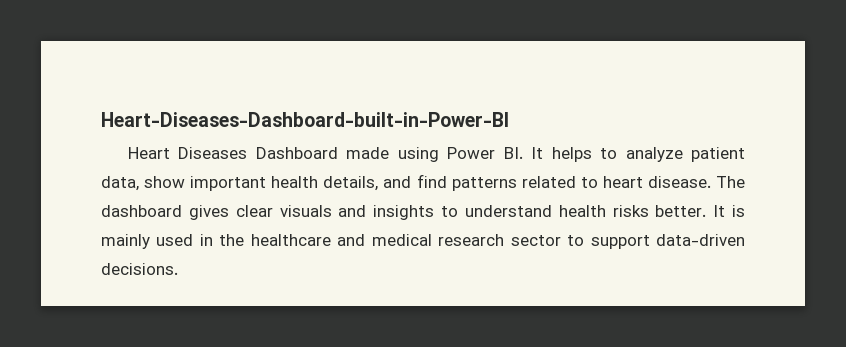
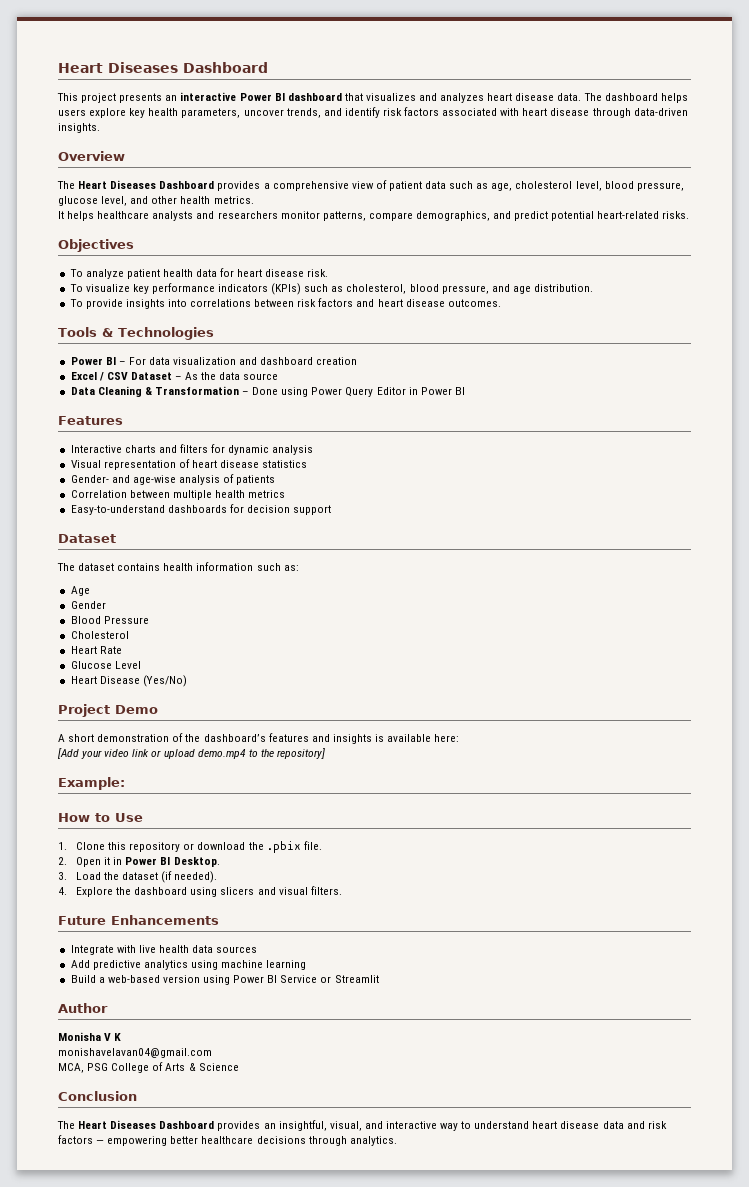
[101,112,509,127] [127,147,746,162] [101,174,745,191] [101,205,746,220] [101,234,745,249] [101,263,178,275] Heart-Diseases-Dashboard-built-in-Power-BI // Heart Diseases Dashboard made using Power BI. It helps to analyze patient data, show important health details, and find patterns related to heart disease. The dashboard gives clear visuals and insights to understand health risks better. It is mainly used in the healthcare and medical research sector to support data-driven decisions. -> [58,62,268,73] [57,92,688,103] [58,107,688,118] [58,123,100,133] [58,151,125,161] [57,180,684,191] [58,196,254,206] [58,211,690,221] [58,239,134,252] [69,268,329,279] [69,283,594,295] [69,298,501,309] [58,327,214,340] [70,357,358,365] [70,372,279,381] [70,386,465,397] [58,416,123,425] [70,444,314,455] [70,459,308,470] [70,474,276,485] [70,490,286,500] [70,504,332,515] [58,534,116,543] [57,562,299,571] [70,586,90,596] [70,601,106,609] [70,616,149,624] [70,631,129,639] [70,646,122,654] [70,661,141,669] [70,675,187,687] [58,704,158,717] [58,733,460,744] [57,748,325,759] [58,777,125,790] [58,813,143,822] [58,841,322,853] [58,857,220,867] [58,871,218,883] [58,886,342,897] [58,915,219,925] [70,945,258,955] [70,960,307,970] [70,975,379,985] [58,1003,108,1013] [58,1032,122,1041] [58,1048,212,1058] [58,1062,239,1073] [58,1091,137,1101] [57,1120,667,1131] [58,1135,397,1146] Heart Diseases Dashboard // This project presents an interactive Power BI dashboard that visualizes and analyzes heart disease data. The dashboard helps users explore key health parameters, uncover trends, and identify risk factors associated with heart disease through data-driven insights. // Overview // The Heart Diseases Dashboard provides a comprehensive view of patient data such as age, cholesterol level, blood pressure, glucose level, and other health metrics. // It helps healthcare analysts and researchers monitor patterns, compare demographics, and predict potential heart-related risks. // Objectives // To analyze patient health data for heart disease risk. // To visualize key performance indicators (KPIs) such as cholesterol, blood pressure, and age distribution. // To provide insights into correlations between risk factors and heart disease outcomes. // Tools & Technologies // Power BI – For data visualization and dashboard creation // Excel / CSV Dataset – As the data source // Data Cleaning & Transformation – Done using Power Query Editor in Power BI // Features // Interactive charts and filters for dynamic analysis // Visual representation of heart disease statistics // Gender- and age-wise analysis of patients // Correlation between multiple health metrics // Easy-to-understand dashboards for decision support // Dataset // The dataset contains health information such as: // Age // Gender // Blood Pressure // Cholesterol // Heart Rate // Glucose Level // Heart Disease (Yes/No) // Project Demo // A short demonstration of the dashboard’s features and insights is available here: // [Add your video link or upload demo.mp4 to the repository] // Example: // How to Use // 1. Clone this repository or download the .pbix file. // 2. Open it in Power BI Desktop. // 3. Load the dataset (if needed). // 4. Explore the dashboard using slicers and visual filters. // Future Enhancements // Integrate with live health data sources // Add predictive analytics using machine learning // Build a web-based version using Power BI Service or Streamlit // Author // Monisha V K // monishavelavan04@gmail.com // MCA, PSG College of Arts & Science // Conclusion // The Heart Diseases Dashboard provides an insightful, visual, and interactive way to understand heart disease data and risk factors — empowering better healthcare decisions through analytics.

